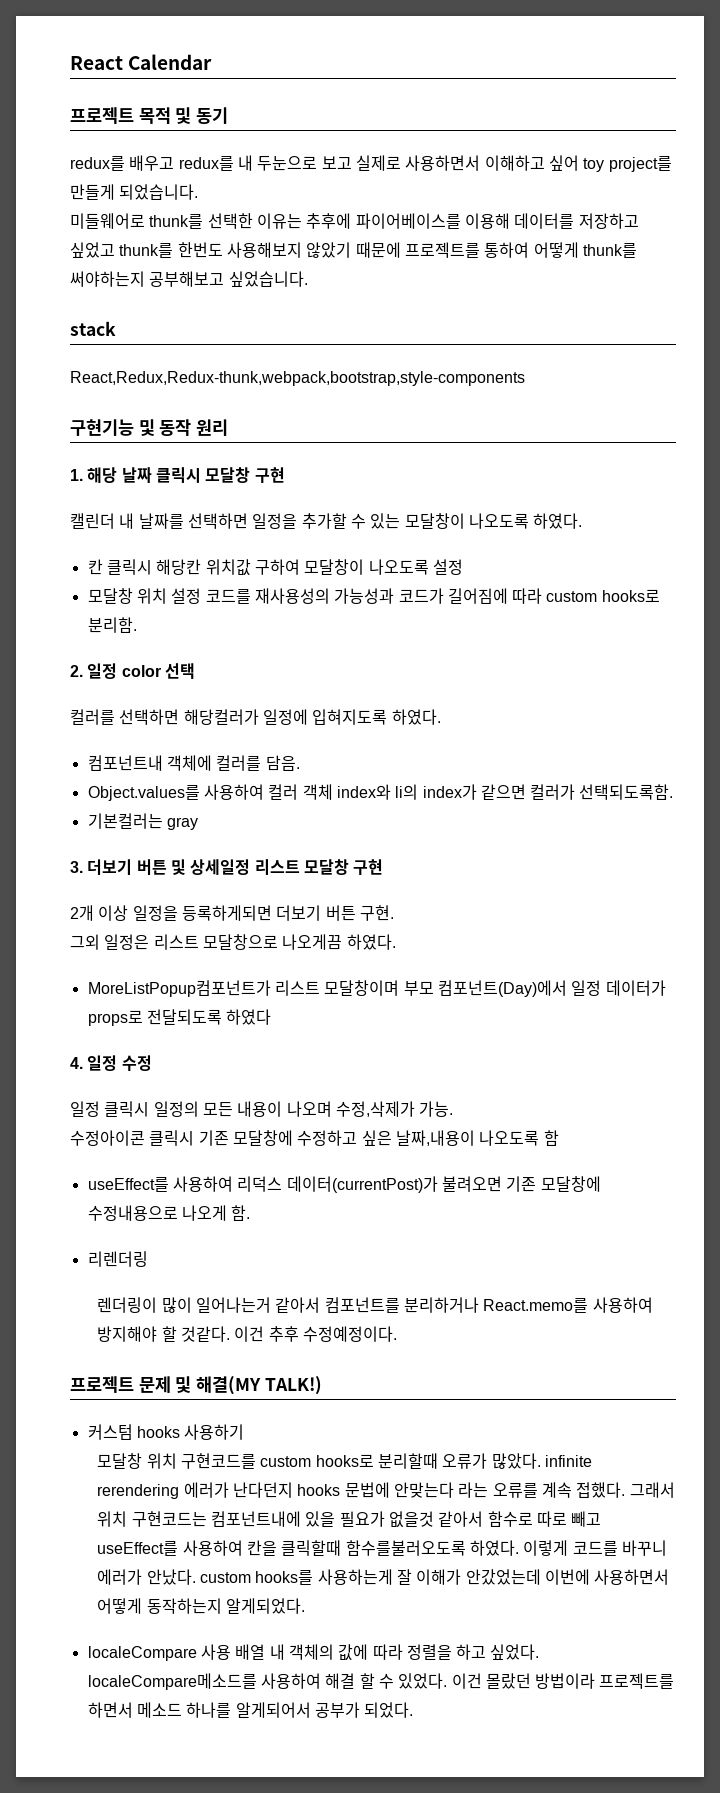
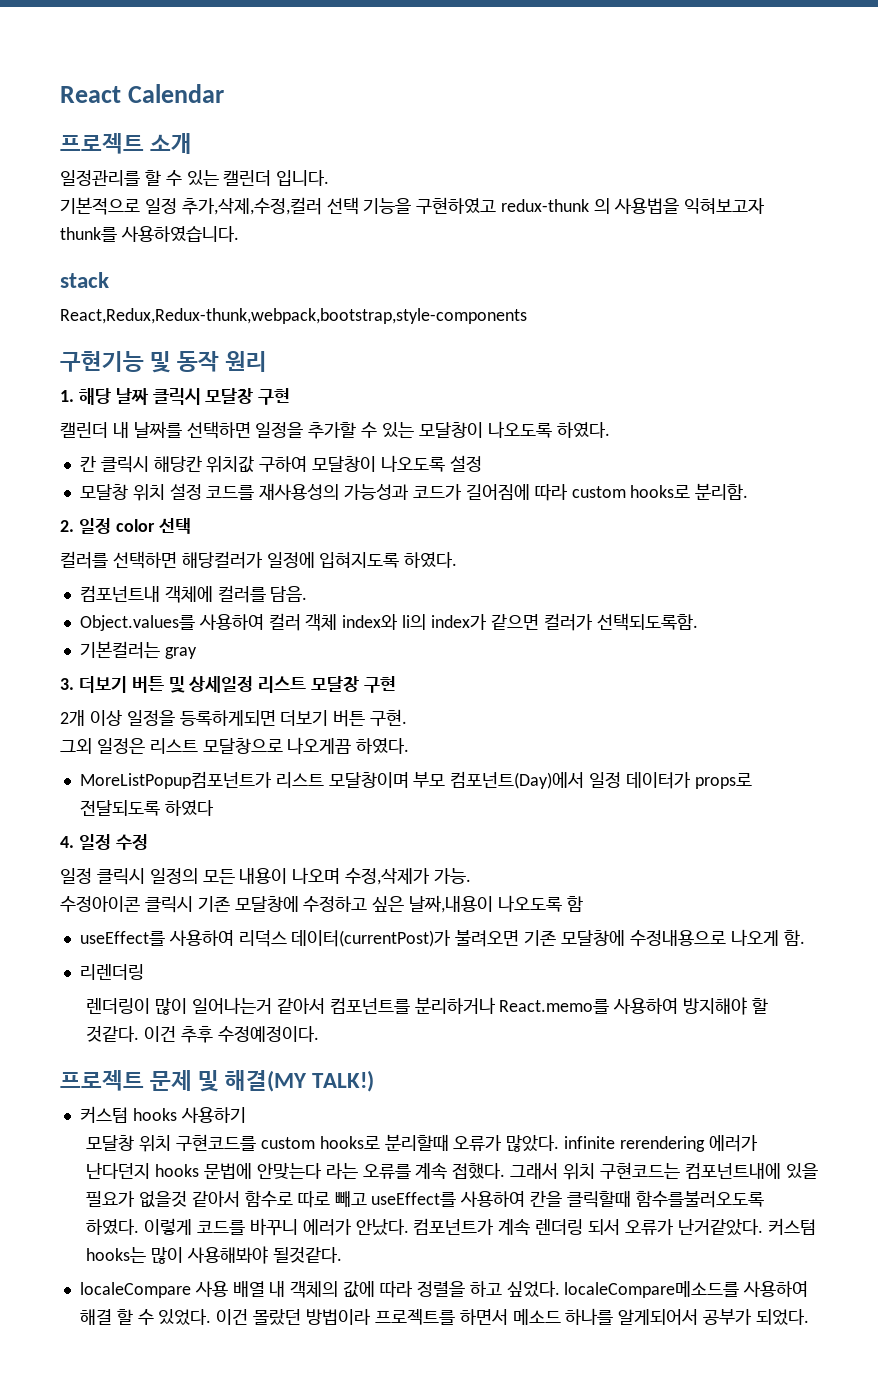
[138,107,229,124] [70,155,672,172] [70,184,199,200] [70,213,639,229] [70,242,637,258] [70,271,308,287] 목적 및 동기 // redux를 배우고 redux를 내 두눈으로 보고 실제로 사용하면서 이해하고 싶어 toy project를 만들게 되었습니다. // 미들웨어로 thunk를 선택한 이유는 추후에 파이어베이스를 이용해 데이터를 저장하고 싶었고 thunk를 한번도 사용해보지 않았기 때문에 프로젝트를 통하여 어떻게 thunk를 써야하는지 공부해보고 싶었습니다. -> [150,133,193,154] [60,170,330,186] [60,197,765,215] [60,226,239,242] 소개 // 일정관리를 할 수 있는 캘린더 입니다. // 기본적으로 일정 추가,삭제,수정,컬러 선택 기능을 구현하였고 redux-thunk 의 사용법을 익혀보고자 thunk를 사용하였습니다.
[199,1569,670,1585] [97,1598,305,1614] custom hooks를 사용하는게 잘 이해가 안갔었는데 이번에 사용하면서 어떻게 동작하는지 알게되었다. -> [413,1218,816,1236] [86,1246,342,1264] 컴포넌트가 계속 렌더링 되서 오류가 난거같았다. 커스텀 hooks는 많이 사용해봐야 될것같다.

